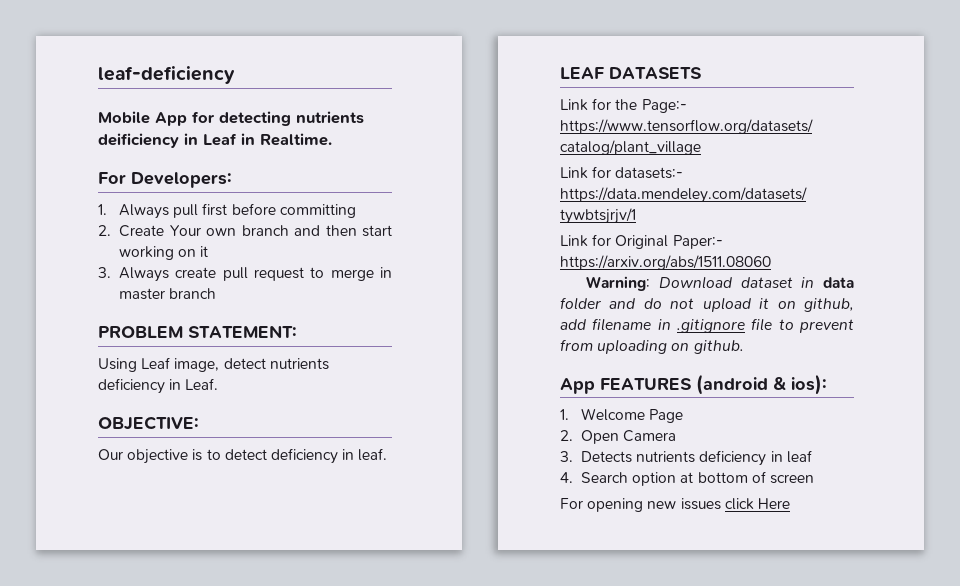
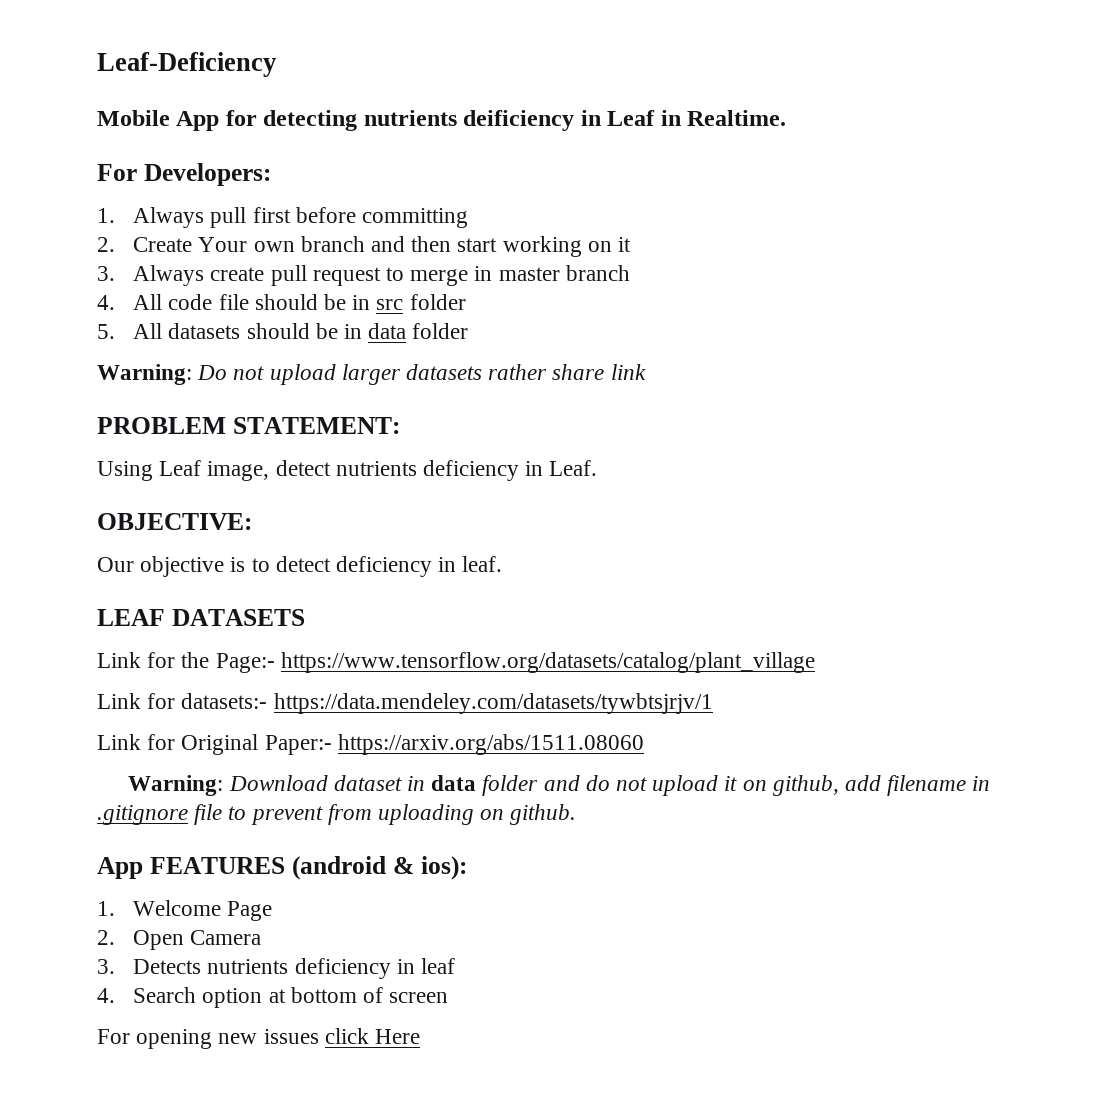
[98,66,235,84] leaf-deficiency -> [97,52,276,77] Leaf-Deficiency
(217, 293) none -> [97,294,466,310] [97,323,469,339] [97,364,646,385] // 4. All code file should be in src folder // 5. All datasets should be in data folder // Warning: Do not upload larger datasets rather share link

